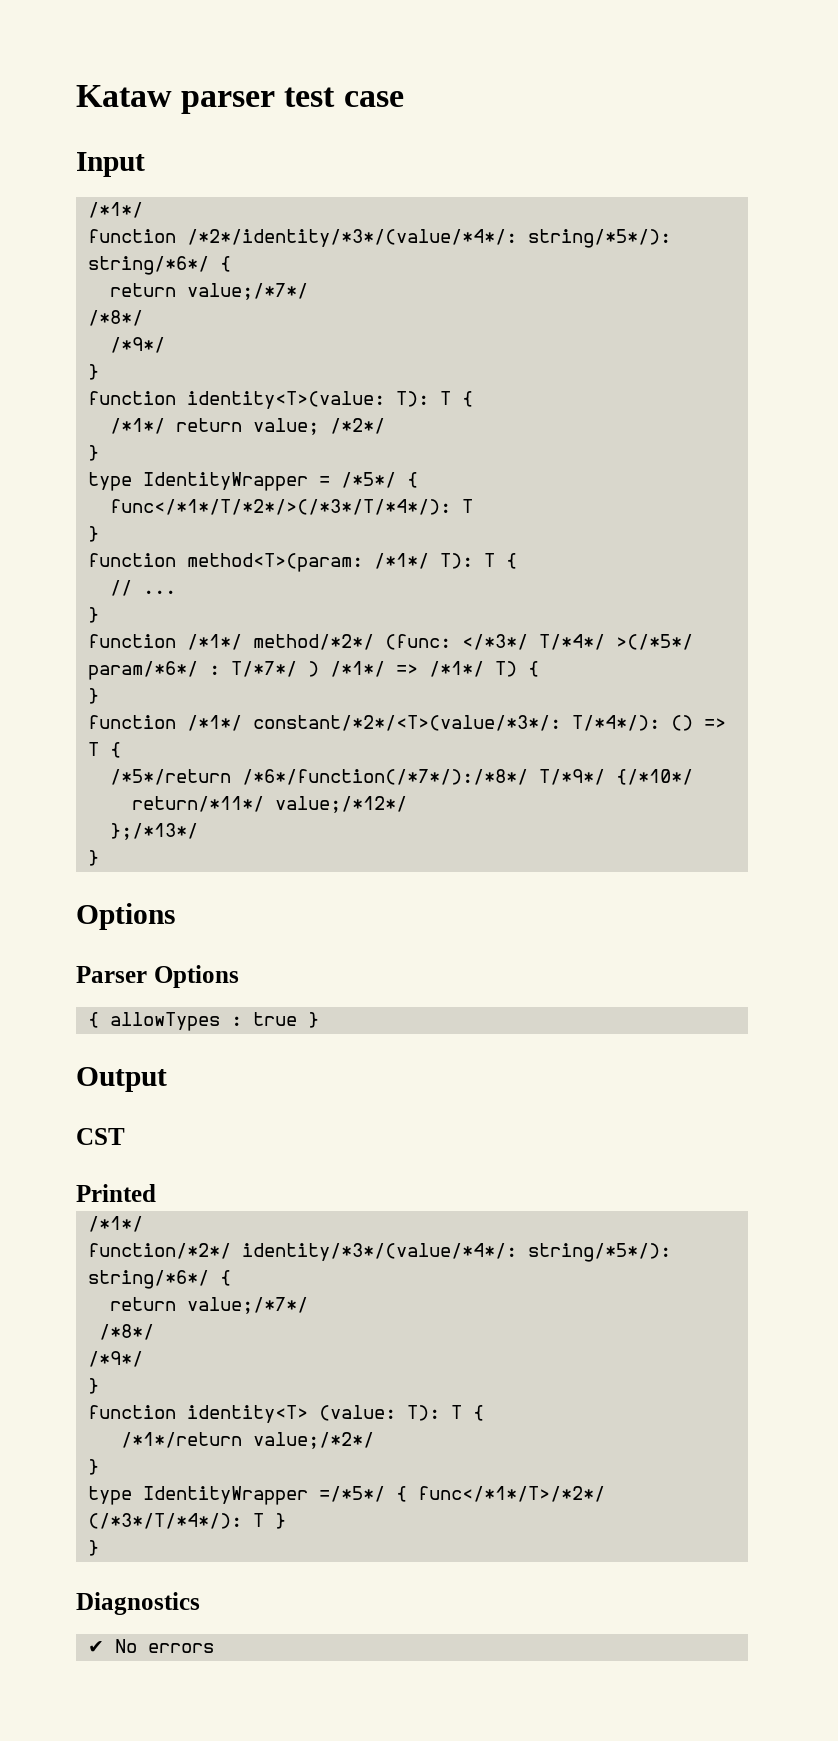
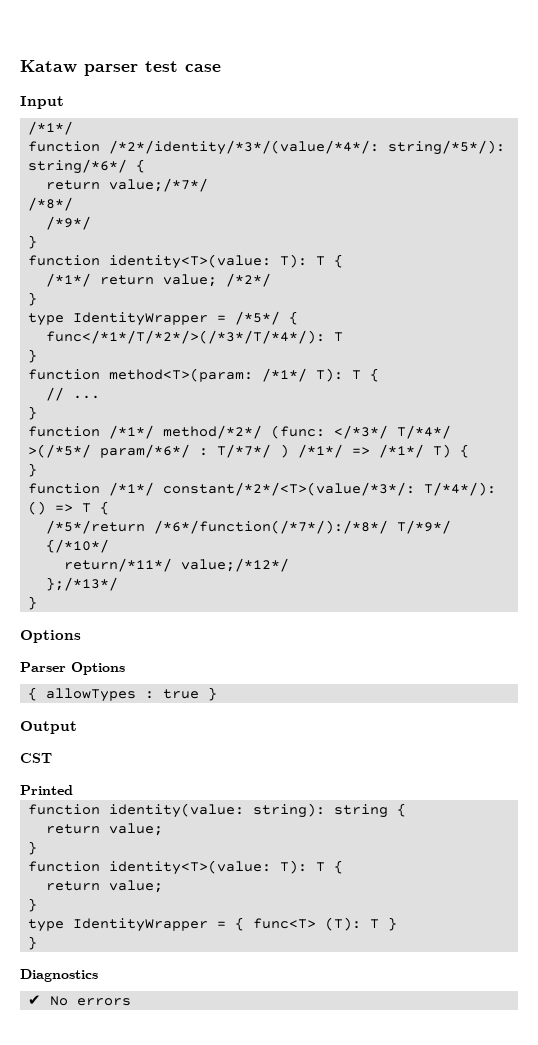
[88,1216,144,1232] [88,1243,672,1262] [88,1270,232,1289] [110,1297,309,1314] [99,1324,155,1340] [88,1351,144,1367] [88,1378,100,1394] [88,1405,485,1423] [121,1432,375,1449] [88,1459,100,1475] [88,1486,606,1505] [88,1513,243,1529] /*1*/ // function/*2*/ identity/*3*/(value/*4*/: string/*5*/): string/*6*/ { // return value;/*7*/ // /*8*/ // /*9*/ // } // function identity<T> (value: T): T { // /*1*/return value;/*2*/ // } // type IdentityWrapper =/*5*/ { func</*1*/T>/*2*/ (/*3*/T/*4*/): -> [27,803,406,818] [45,823,163,836] [27,841,37,855] [27,860,343,875] [45,880,163,893] [27,898,37,912] [27,917,361,932] function identity(value: string): string { // return value; // } // function identity<T>(value: T): T { // return value; // } // type IdentityWrapper = { func<T> (T):

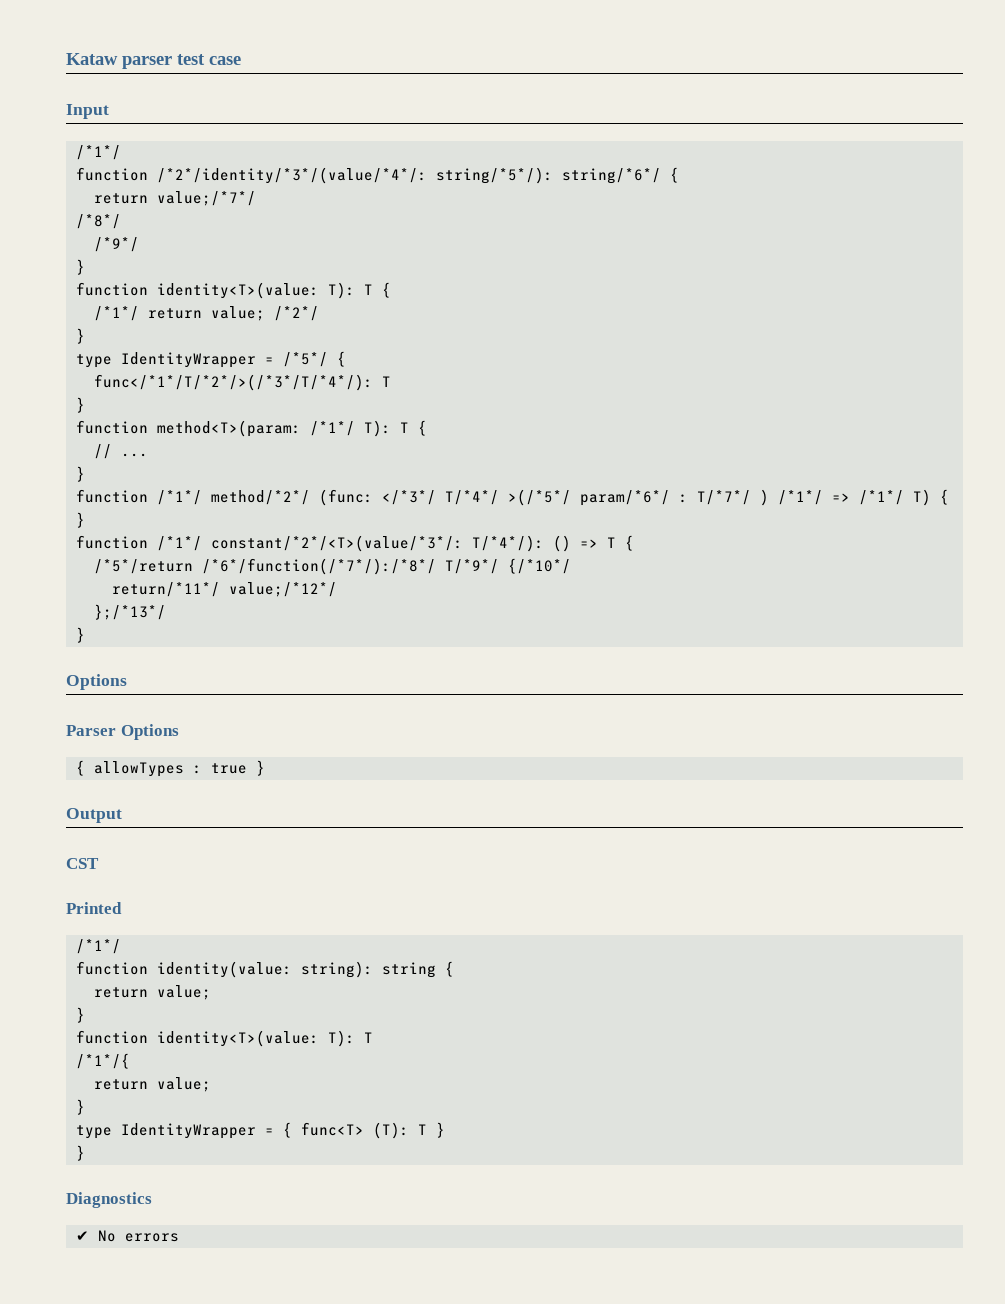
(73, 790) none -> [75,939,121,954] // /*1*/
[333,860,343,874] { -> [75,1053,130,1069] // /*1*/{

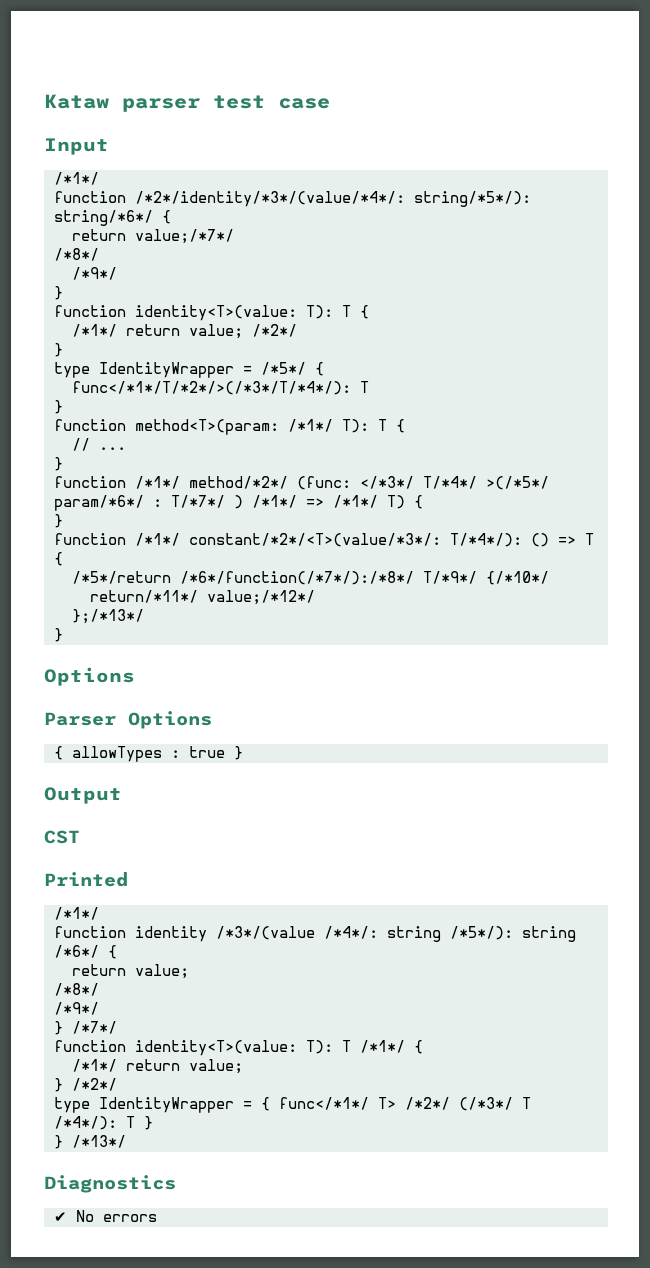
[156,961,436,978] identity(value: string): string -> [134,926,576,942] [53,945,99,958] identity /*3*/(value /*4*/: string /*5*/): string /*6*/
[75,1007,85,1023] [75,1030,373,1047] [75,1053,130,1069] [93,1077,211,1092] [75,1099,85,1115] // } // function identity<T>(value: T): T // /*1*/{ // return value; // } -> [53,983,99,996] [53,1002,99,1015] [53,1021,117,1035] [53,1040,423,1056] [71,1059,243,1074] [53,1078,117,1092] // /*8*/ // /*9*/ // } /*7*/ // function identity<T>(value: T): T /*1*/ { // /*1*/ return value; // } /*2*/
[300,1122,409,1139] func<T> (T): -> [278,1097,531,1111] [53,1116,117,1130] func</*1*/ T> /*2*/ (/*3*/ T /*4*/):
(85, 1153) none -> [71,1135,126,1148] /*13*/

